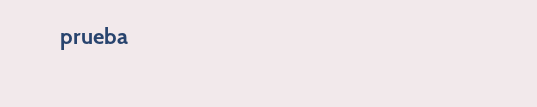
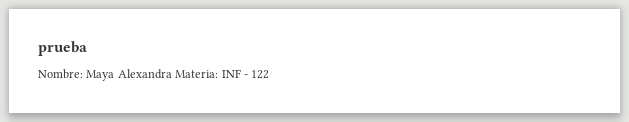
(128, 38) none -> [38,69,270,81] // Nombre: Maya Alexandra Materia: INF - 122

